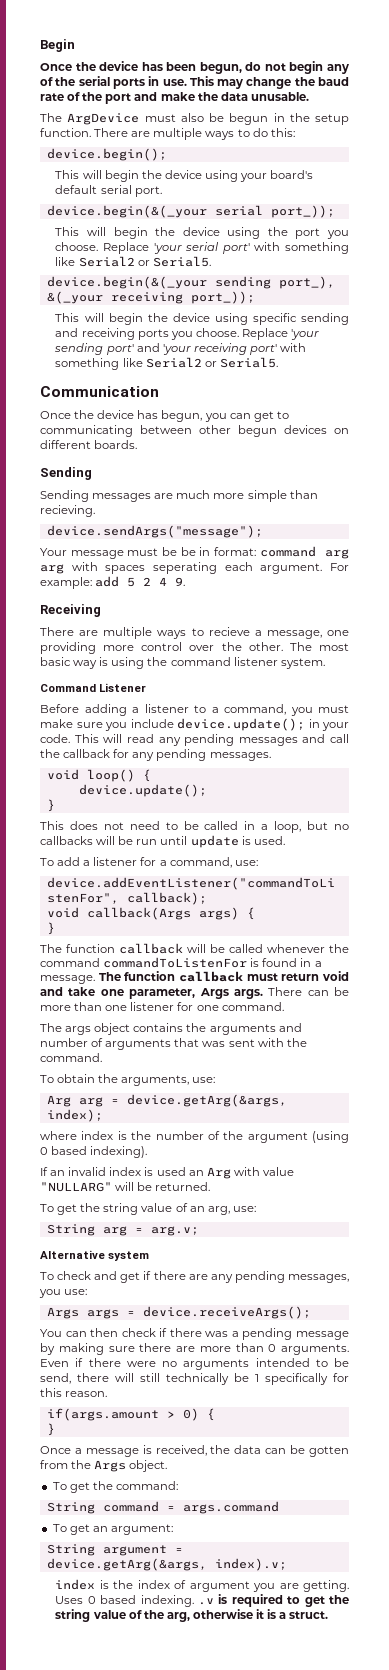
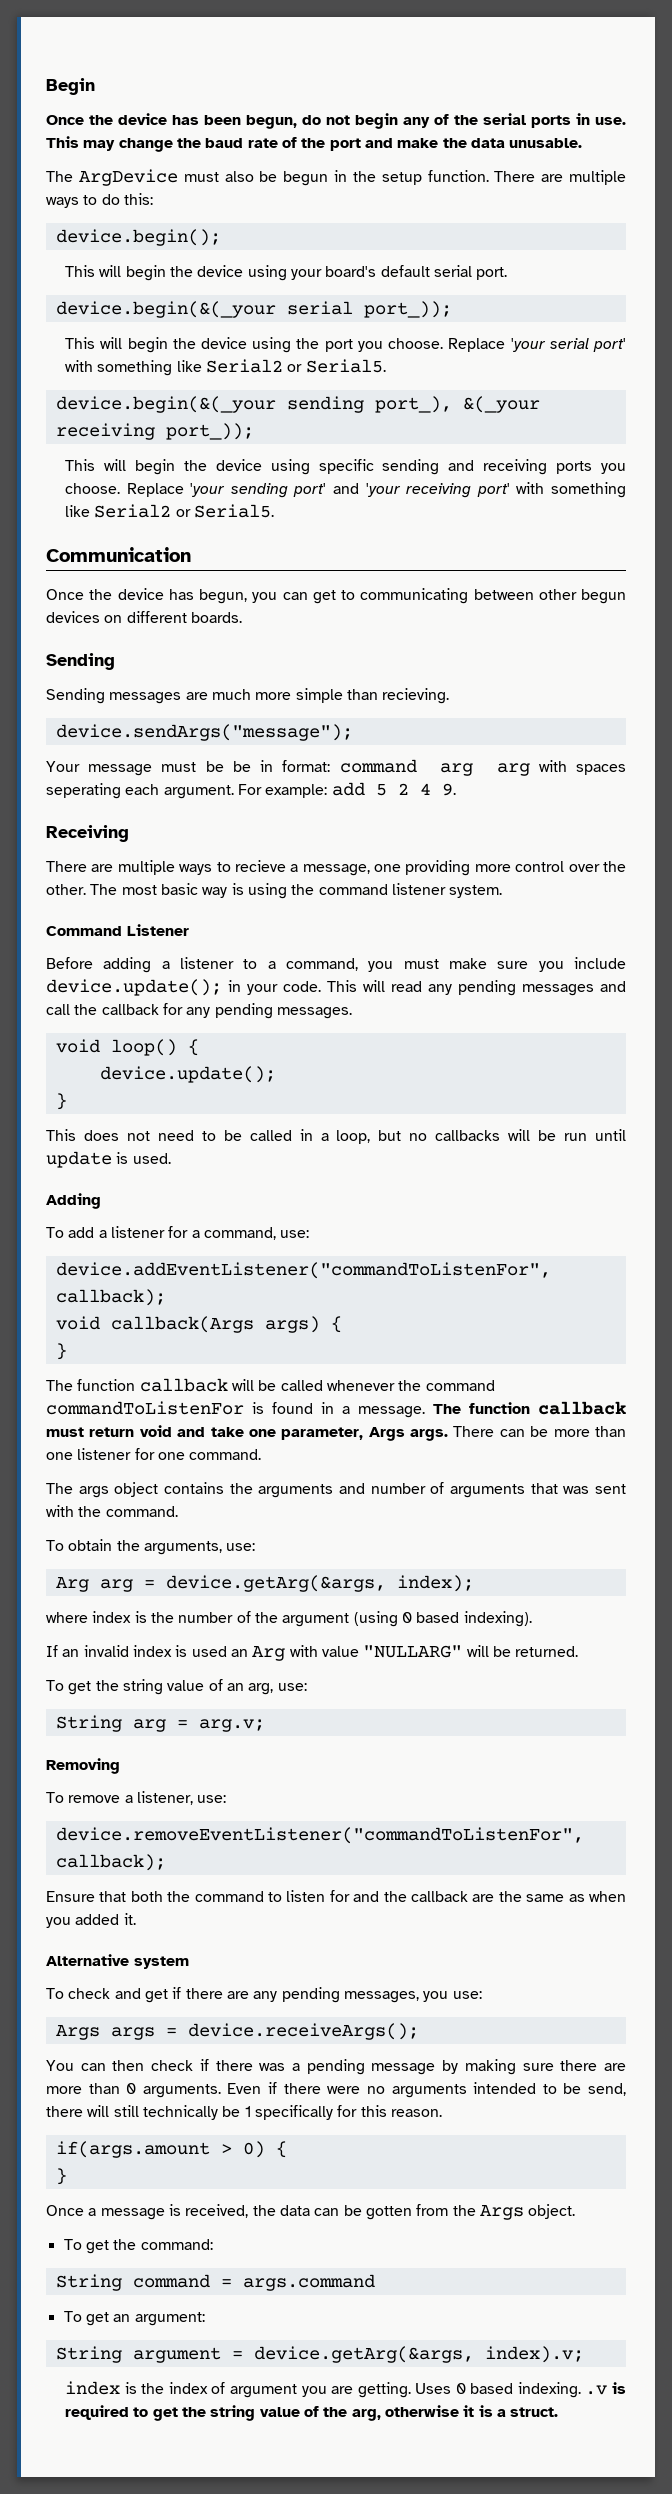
(285, 840) none -> [46,1193,101,1209] // Adding
(199, 1231) none -> [46,1758,120,1774] [46,1791,227,1805] [55,1827,584,1844] [55,1854,166,1871] [46,1890,626,1902] [46,1913,136,1928] // Removing // To remove a listener, use: // device.removeEventListener("commandToListenFor", callback); // Ensure that both the command to listen for and the callback are the same as when you added it.

